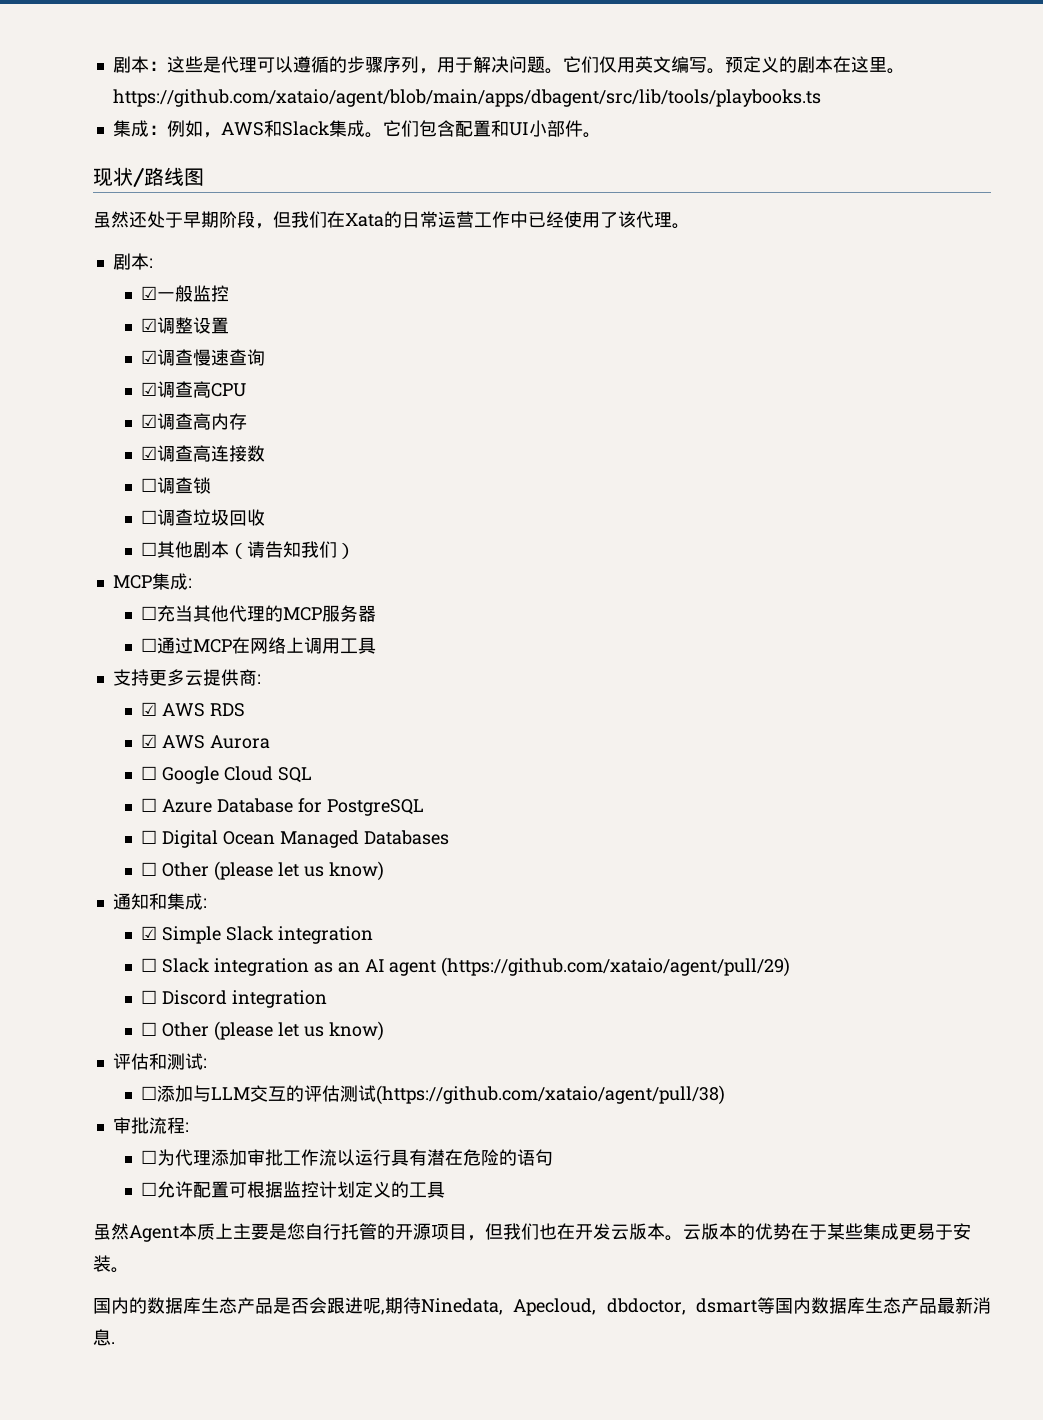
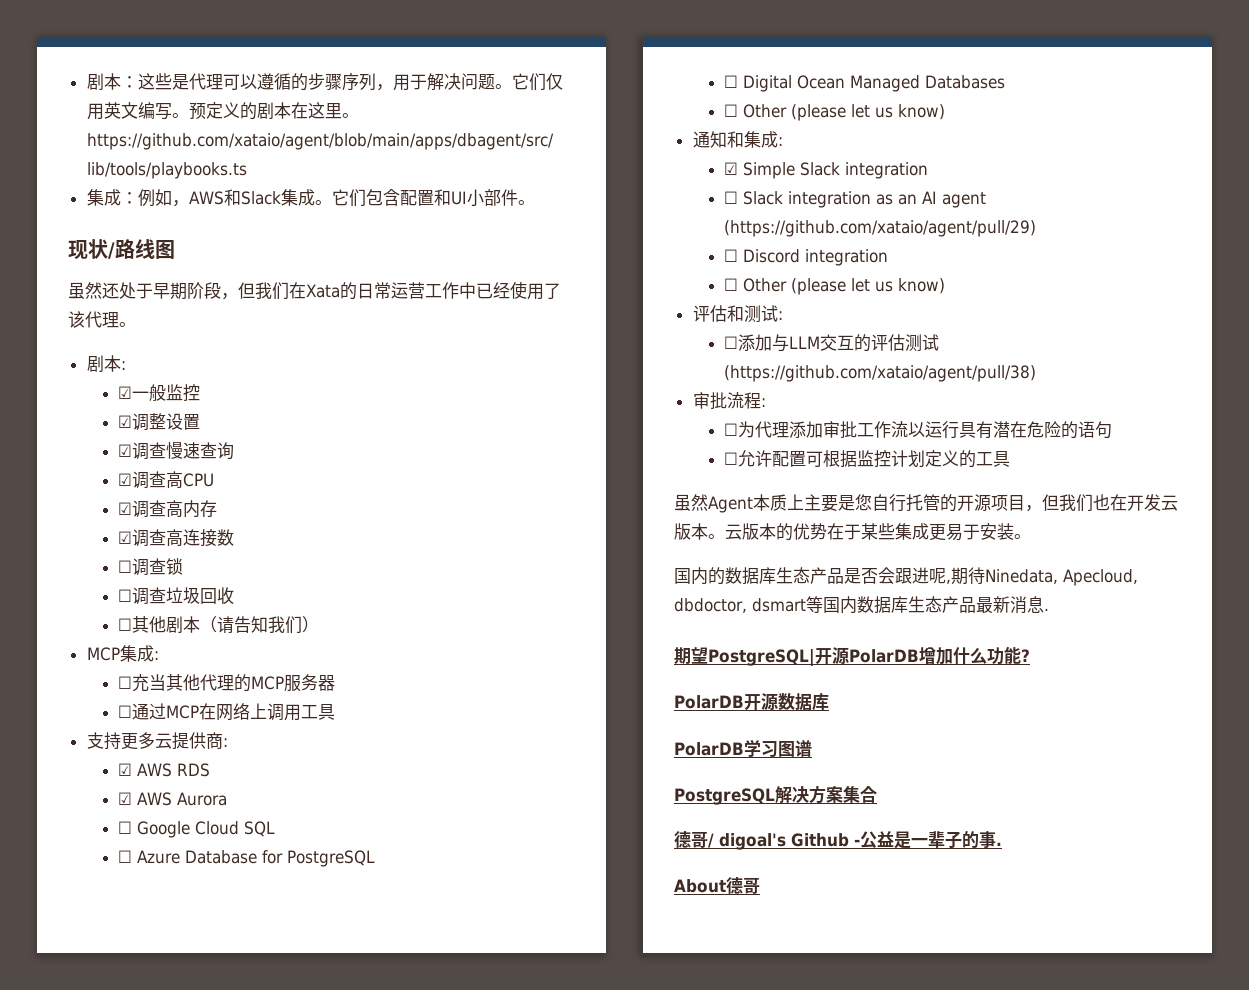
(115, 1343) none -> [674,646,1030,667] [674,693,829,711] [674,739,812,757] [674,785,877,805] [674,831,1002,850] [674,877,760,894] // 期望PostgreSQL|开源PolarDB增加什么功能? // PolarDB开源数据库 // PolarDB学习图谱 // PostgreSQL解决方案集合 // 德哥/ digoal's Github -公益是一辈子的事. // About德哥

